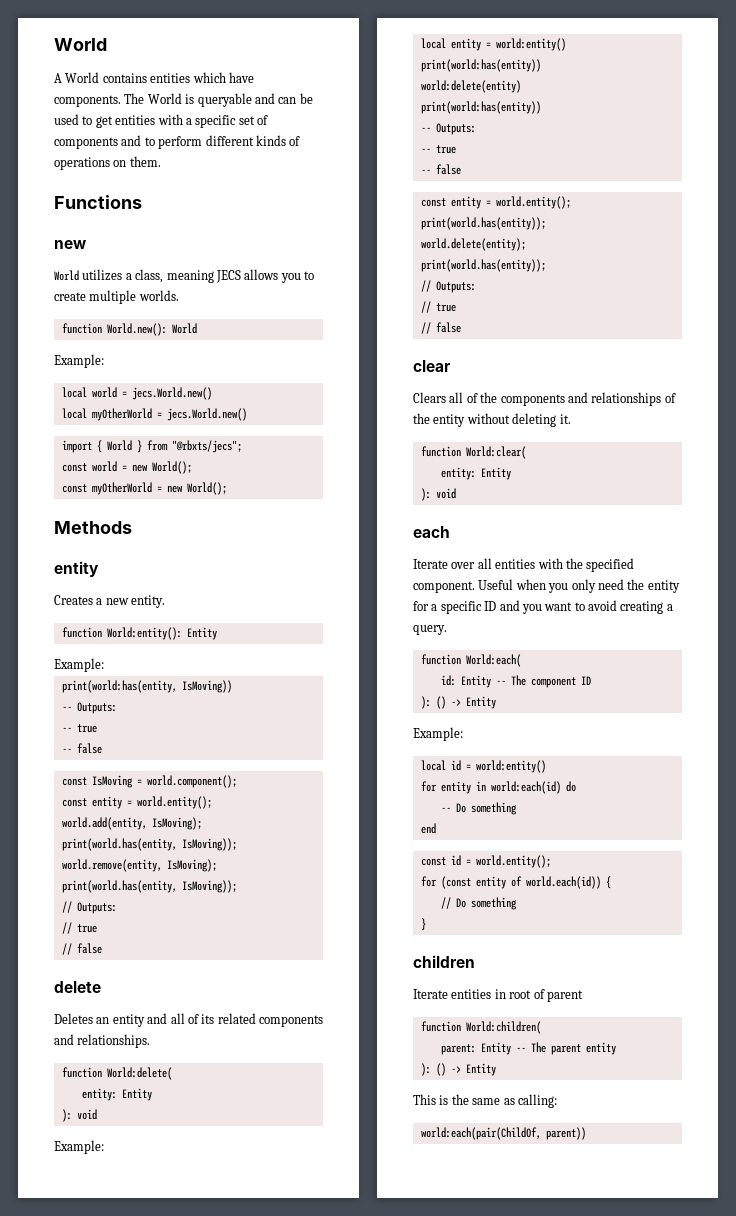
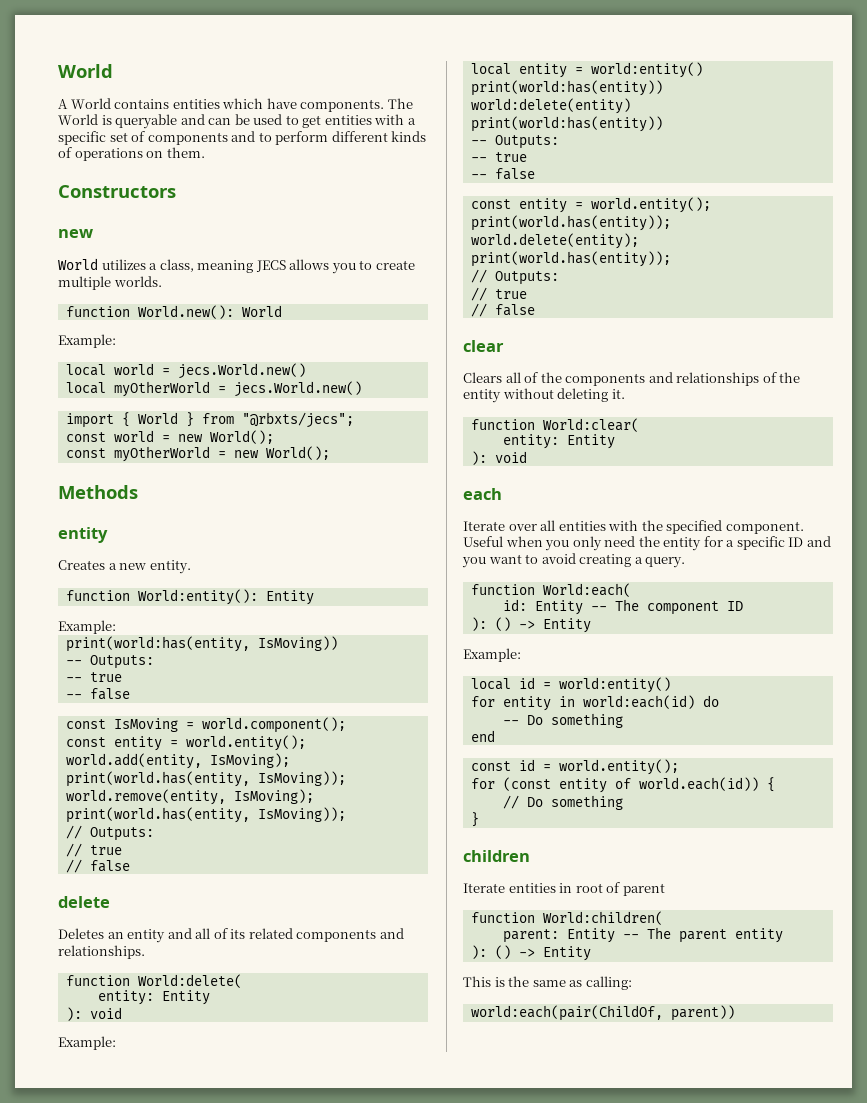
[54,195,142,209] Functions -> [58,185,176,198] Constructors

